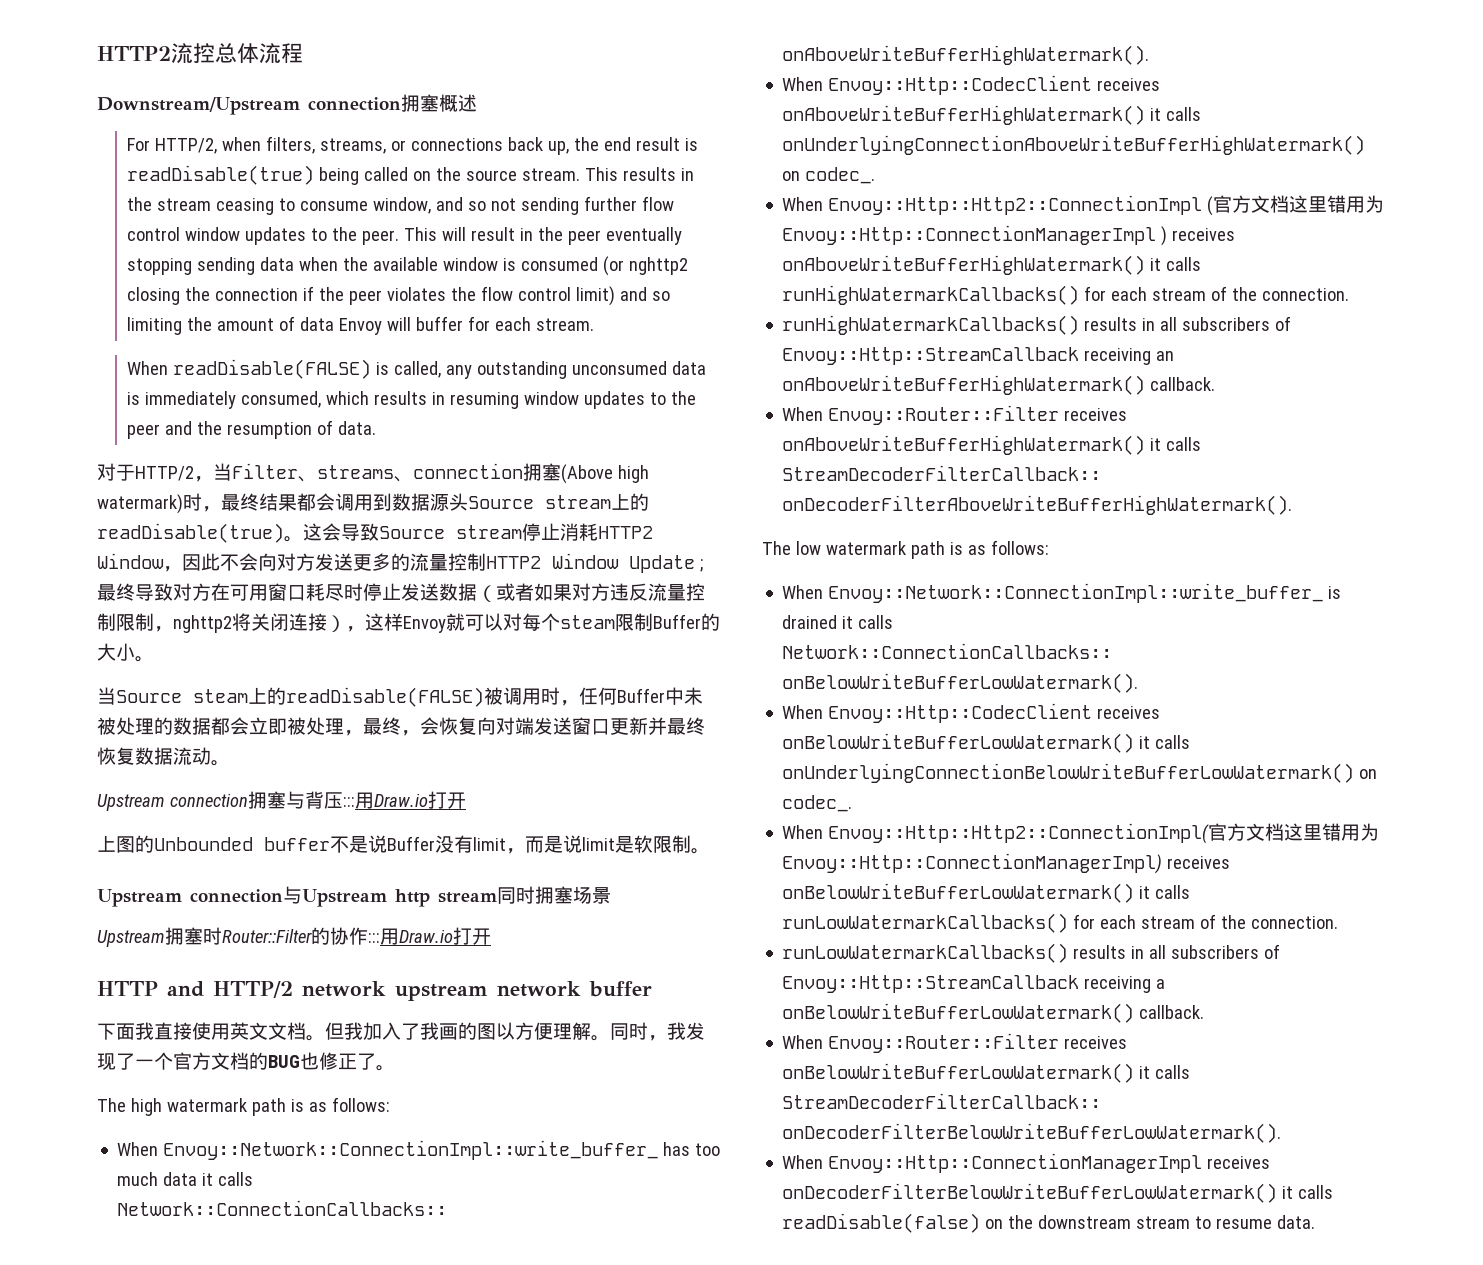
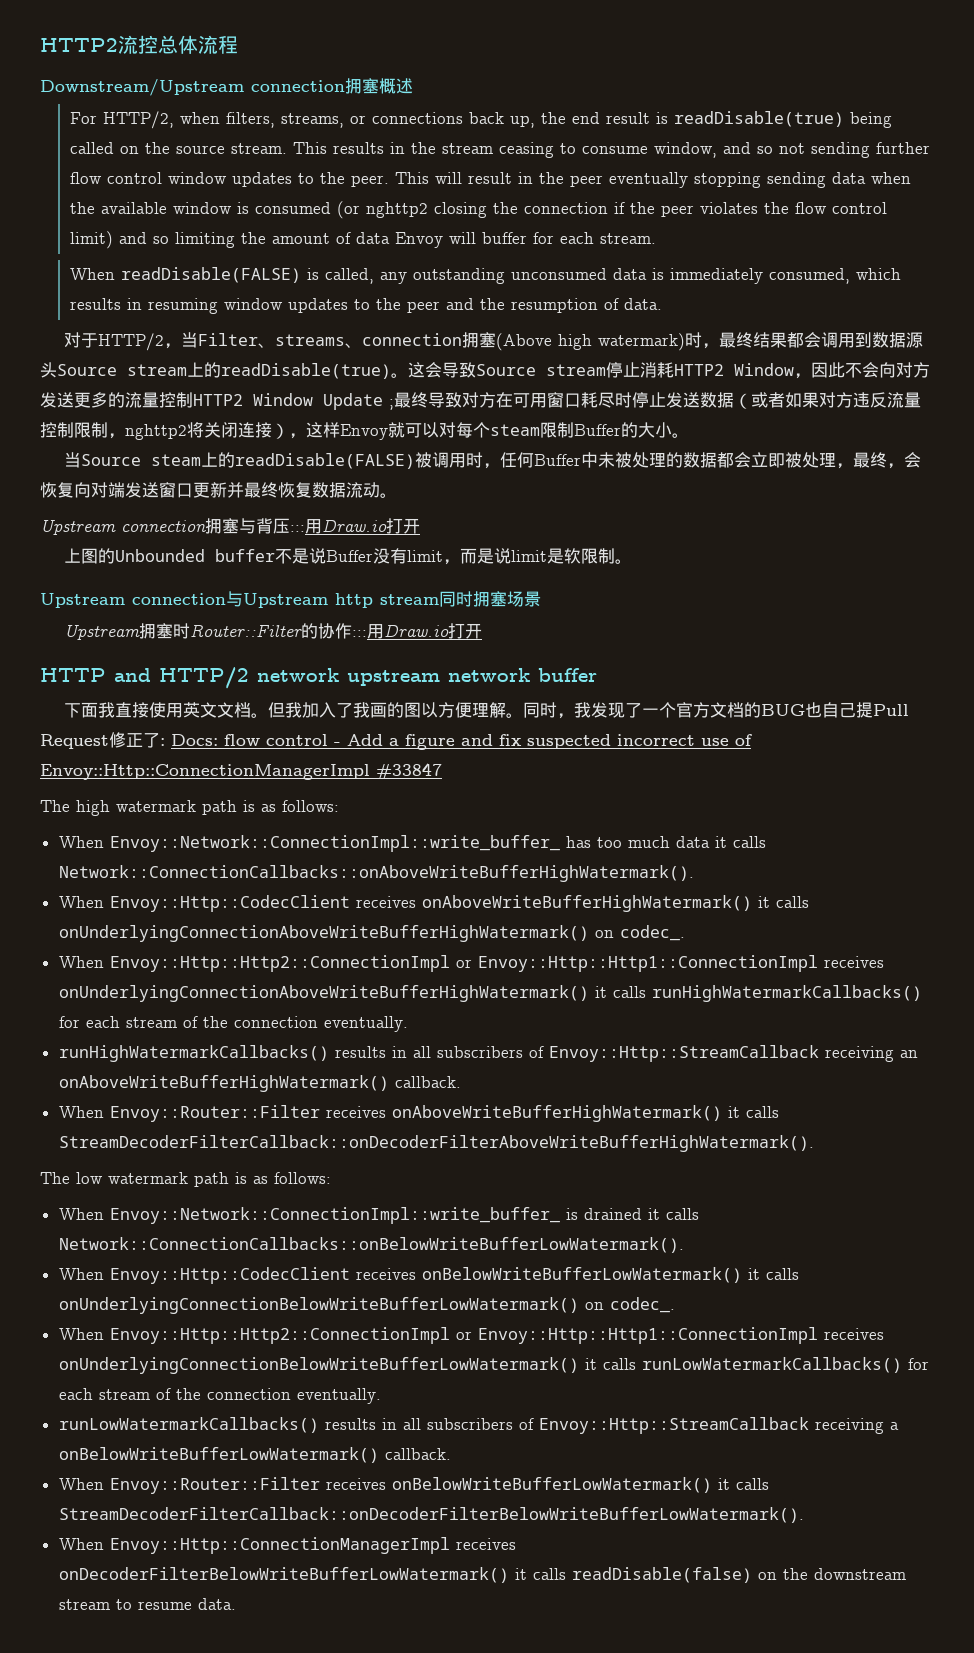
[319,1052,395,1071] 修正了。 -> [821,702,909,718] [40,732,752,750] [40,763,442,780] 自己提Pull Request修正了: Docs: flow control - Add a figure and fix suspected incorrect use of Envoy::Http::ConnectionManagerImpl #33847
[1207,195,1385,216] [782,225,1236,246] [782,255,1146,275] (官方文档这里错用为Envoy::Http::ConnectionManagerImpl ) receives onAboveWriteBufferHighWatermark() -> [455,955,884,972] [58,985,589,1002] or Envoy::Http::Http1::ConnectionImpl receives onUnderlyingConnectionAboveWriteBufferHighWatermark()
[1262,288,1350,301] connection. -> [233,1016,408,1032] connection eventually.
[828,823,1380,844] [782,853,1231,874] [782,883,1135,903] Envoy::Http::Http2::ConnectionImpl(官方文档这里错用为Envoy::Http::ConnectionManagerImpl) receives onBelowWriteBufferLowWatermark() -> [109,1327,884,1344] [58,1357,579,1374] Envoy::Http::Http2::ConnectionImpl or Envoy::Http::Http1::ConnectionImpl receives onUnderlyingConnectionBelowWriteBufferLowWatermark()
[1251,916,1339,929] connection. -> [206,1388,381,1404] connection eventually.

